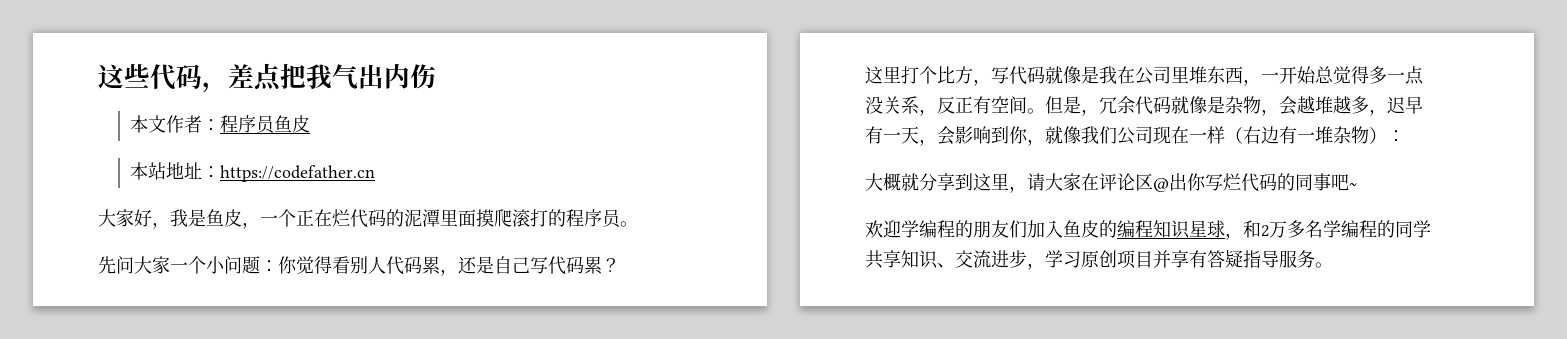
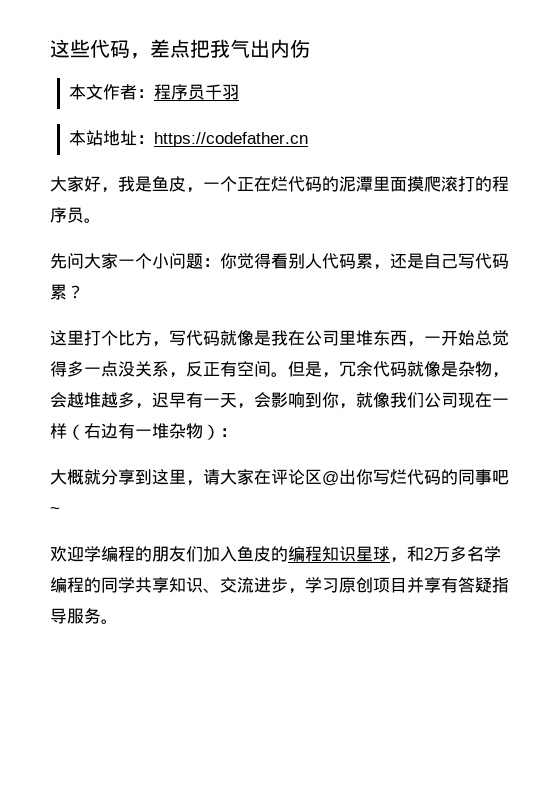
[274,115,311,133] 鱼皮 -> [205,84,240,100] 千羽

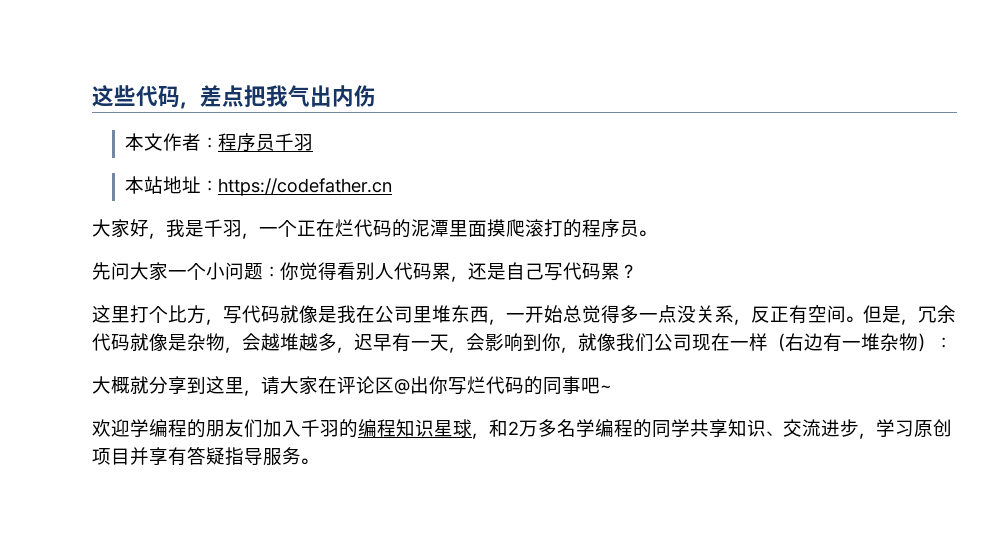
[152,176,186,192] 鱼皮 -> [204,219,242,237] 千羽
[237,546,271,562] 鱼皮 -> [301,419,339,437] 千羽

